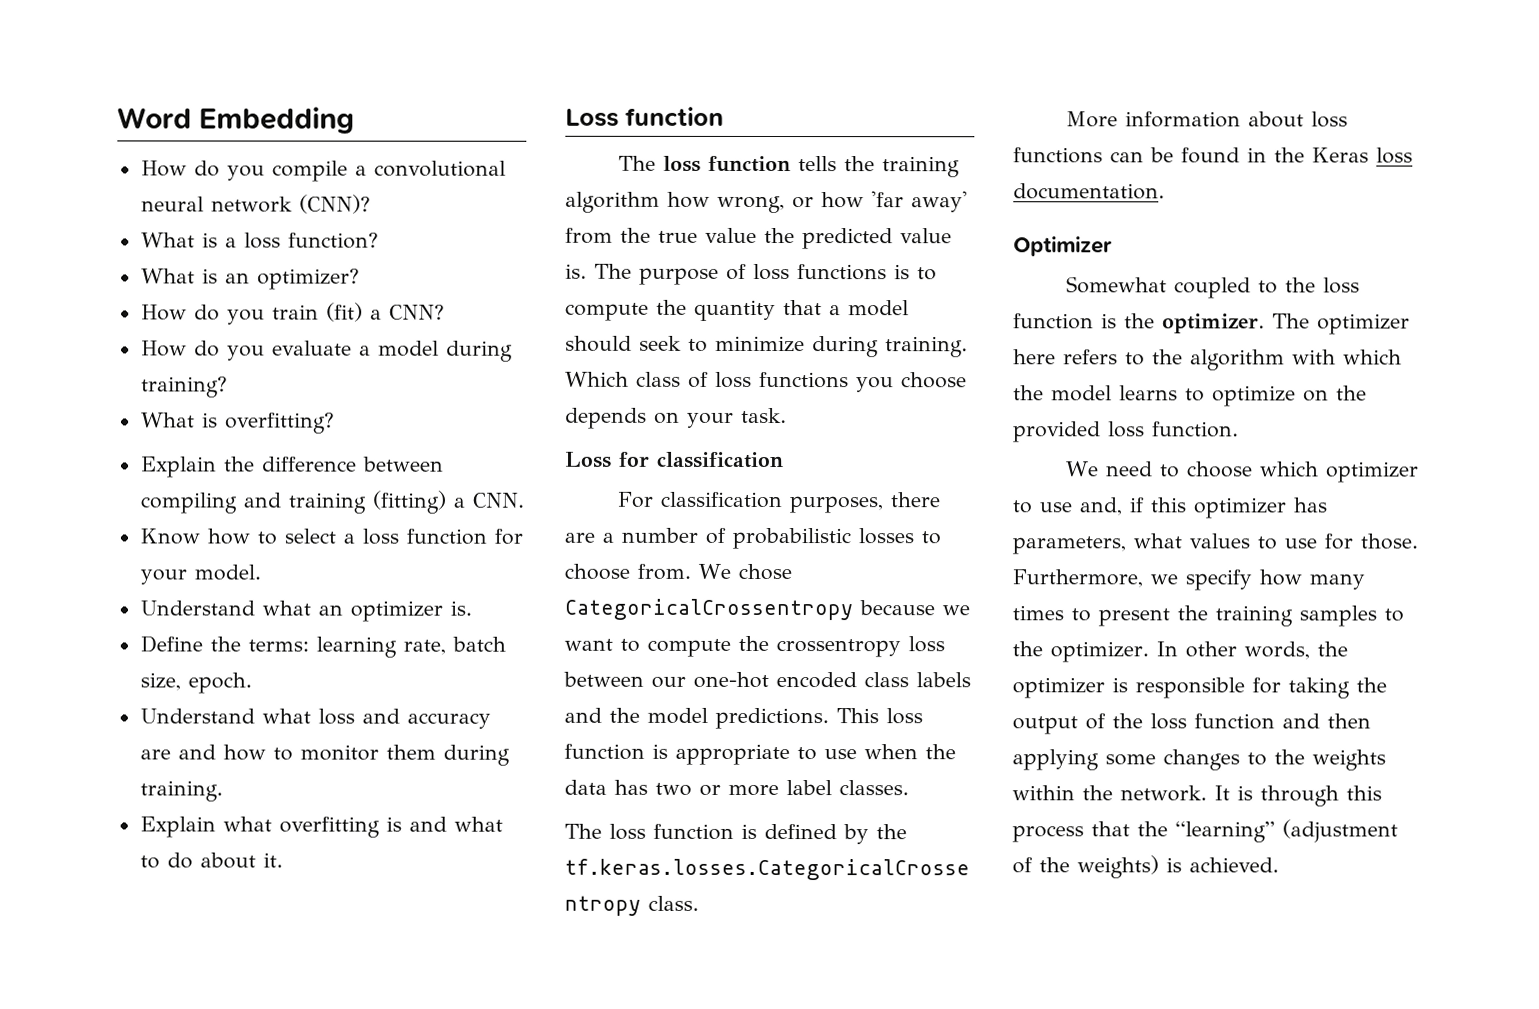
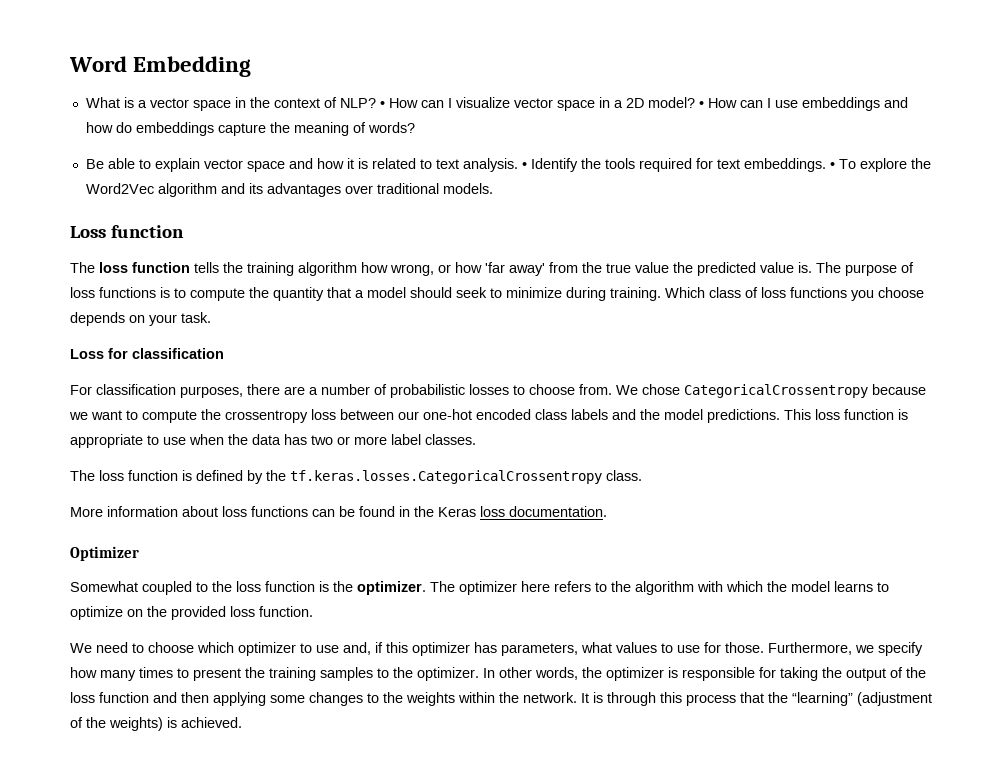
[140,160,506,182] [140,194,371,214] [140,232,379,249] [140,268,360,290] [140,302,445,325] [140,340,513,362] [140,376,228,398] [140,412,335,434] [140,456,444,478] [139,490,525,514] [139,528,523,545] [139,564,261,585] [139,600,472,622] [139,635,506,658] [139,672,252,694] [139,708,491,729] [139,744,510,766] [139,780,223,802] [139,816,503,838] [139,852,283,869] How do you compile a convolutional neural network (CNN)? // What is a loss function? // What is an optimizer? // How do you train (fit) a CNN? // How do you evaluate a model during training? // What is overfitting? // Explain the difference between compiling and training (fitting) a CNN. // Know how to select a loss function for your model. // Understand what an optimizer is. // Define the terms: learning rate, batch size, epoch. // Understand what loss and accuracy are and how to monitor them during training. // Explain what overfitting is and what to do about it. -> [85,97,908,111] [85,122,415,136] [85,158,931,172] [85,183,493,197] What is a vector space in the context of NLP? • How can I visualize vector space in a 2D model? • How can I use embeddings and how do embeddings capture the meaning of words? // Be able to explain vector space and how it is related to text analysis. • Identify the tools required for text embeddings. • To explore the Word2Vec algorithm and its advantages over traditional models.

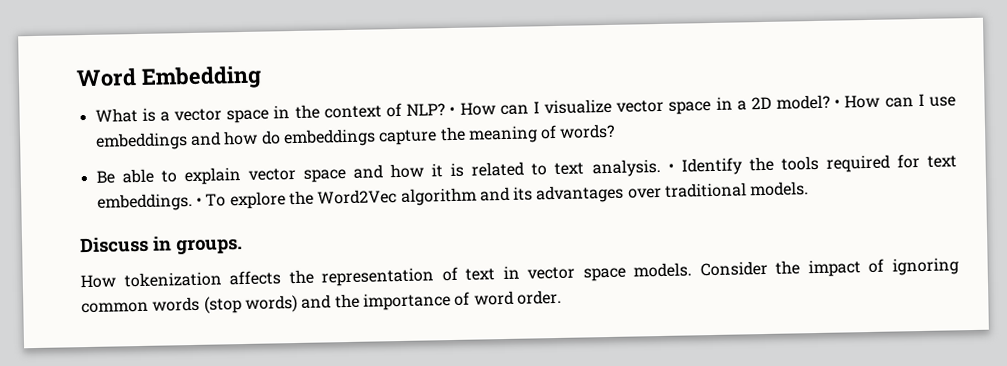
[70,225,184,238] [70,262,914,276] [70,287,924,301] [70,312,211,326] [70,348,224,359] [70,384,926,398] [69,409,908,423] [70,434,476,448] [70,470,642,484] [70,506,607,517] [70,546,139,561] [70,581,889,595] [70,606,313,620] [70,642,923,656] [70,667,926,681] [70,692,932,706] [70,717,242,731] Loss function // The loss function tells the training algorithm how wrong, or how 'far away' from the true value the predicted value is. The purpose of loss functions is to compute the quantity that a model should seek to minimize during training. Which class of loss functions you choose depends on your task. // Loss for classification // For classification purposes, there are a number of probabilistic losses to choose from. We chose CategoricalCrossentropy because we want to compute the crossentropy loss between our one-hot encoded class labels and the model predictions. This loss function is appropriate to use when the data has two or more label classes. // The loss function is defined by the tf.keras.losses.CategoricalCrossentropy class. // More information about loss functions can be found in the Keras loss documentation. // Optimizer // Somewhat coupled to the loss function is the optimizer. The optimizer here refers to the algorithm with which the model learns to optimize on the provided loss function. // We need to choose which optimizer to use and, if this optimizer has parameters, what values to use for those. Furthermore, we specify how many times to present the training samples to the optimizer. In other words, the optimizer is responsible for taking the output of the loss function and then applying some changes to the weights within the network. It is through this process that the “learning” (adjustment of the weights) is achieved. -> [79,235,243,255] [80,257,959,289] [81,289,562,314] Discuss in groups. // How tokenization affects the representation of text in vector space models. Consider the impact of ignoring common words (stop words) and the importance of word order.

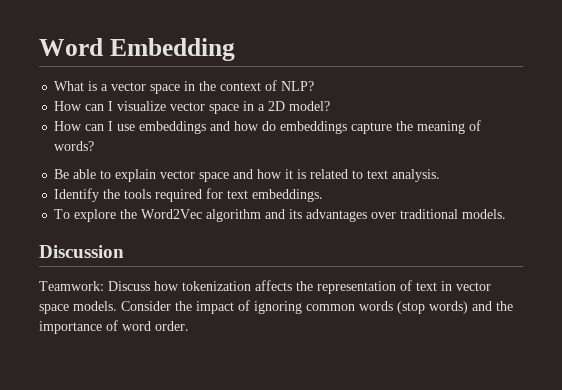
[449,106,456,116] • -> (315, 86) //
[834,99,841,108] • -> (331, 106) //
[667,163,674,172] • -> (441, 175) //
[195,197,202,206] • -> (324, 195) //
[79,235,243,255] [80,274,116,289] Discuss in groups. // How -> [39,245,124,258] [39,281,179,291] Discussion // Teamwork: Discuss how

